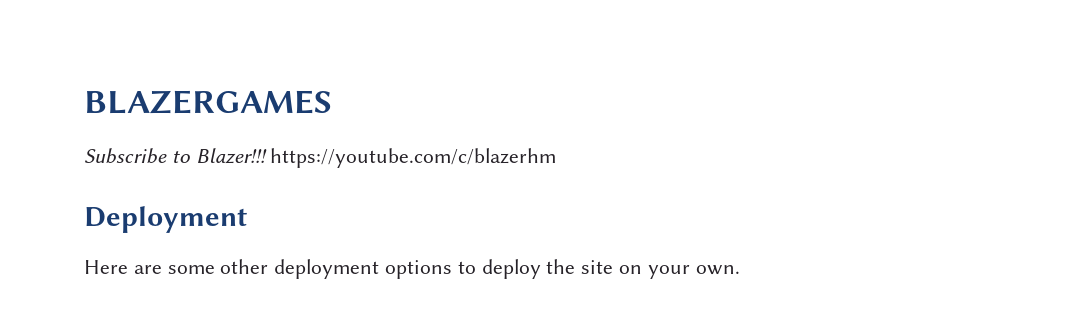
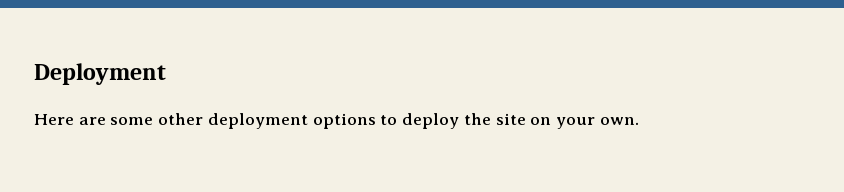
[84,90,332,114] [84,148,557,168] BLAZERGAMES // Subscribe to Blazer!!! https://youtube.com/c/blazerhm // -> (34, 74) none

